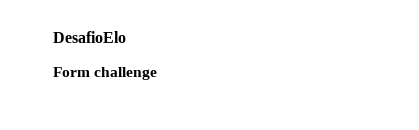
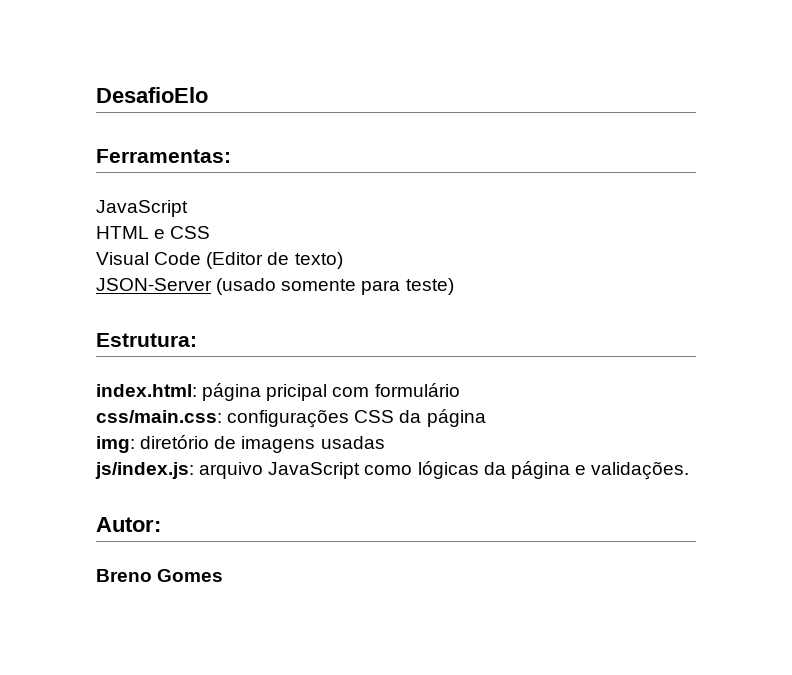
[53,67,158,80] Form challenge -> [96,149,231,163] [96,200,188,217] [96,226,211,239] [96,252,343,269] [96,278,454,295] [96,333,197,347] [96,383,460,401] [96,409,486,428] [96,435,385,453] [95,461,690,480] [96,517,161,532] [96,569,224,582] Ferramentas: // JavaScript // HTML e CSS // Visual Code (Editor de texto) // JSON-Server (usado somente para teste) // Estrutura: // index.html: página pricipal com formulário // css/main.css: configurações CSS da página // img: diretório de imagens usadas // js/index.js: arquivo JavaScript como lógicas da página e validações. // Autor: // Breno Gomes

